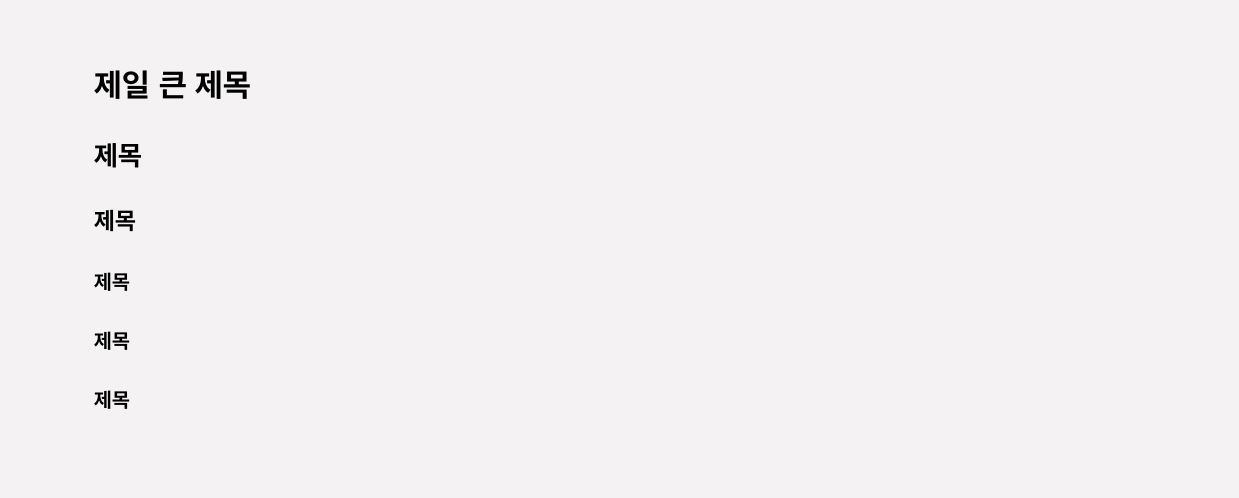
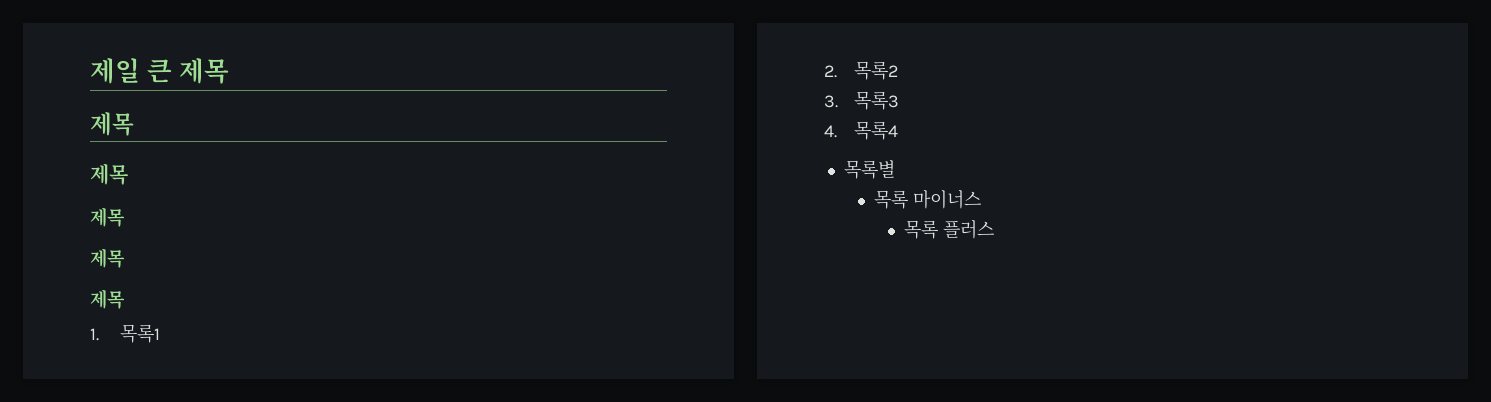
(130, 399) none -> [90,324,161,343] [824,61,899,80] [824,91,900,110] [824,121,899,140] [843,160,895,179] [873,190,981,209] [904,220,994,239] // 1. 목록1 // 2. 목록2 // 3. 목록3 // 4. 목록4 // 목록별 // 목록 마이너스 // 목록 플러스

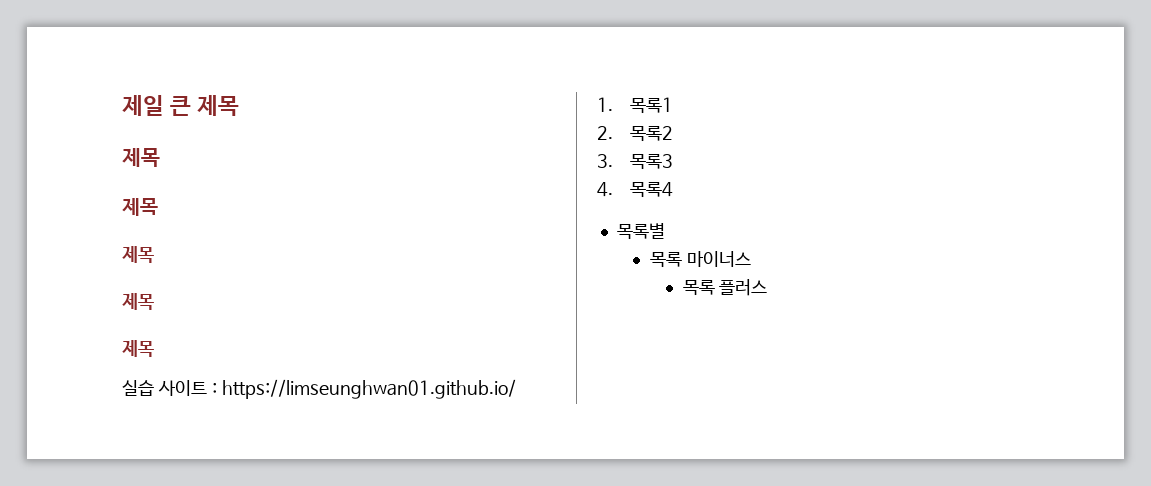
(125, 299) none -> [122,379,516,399] // 실습 사이트 : https://limseunghwan01.github.io/

